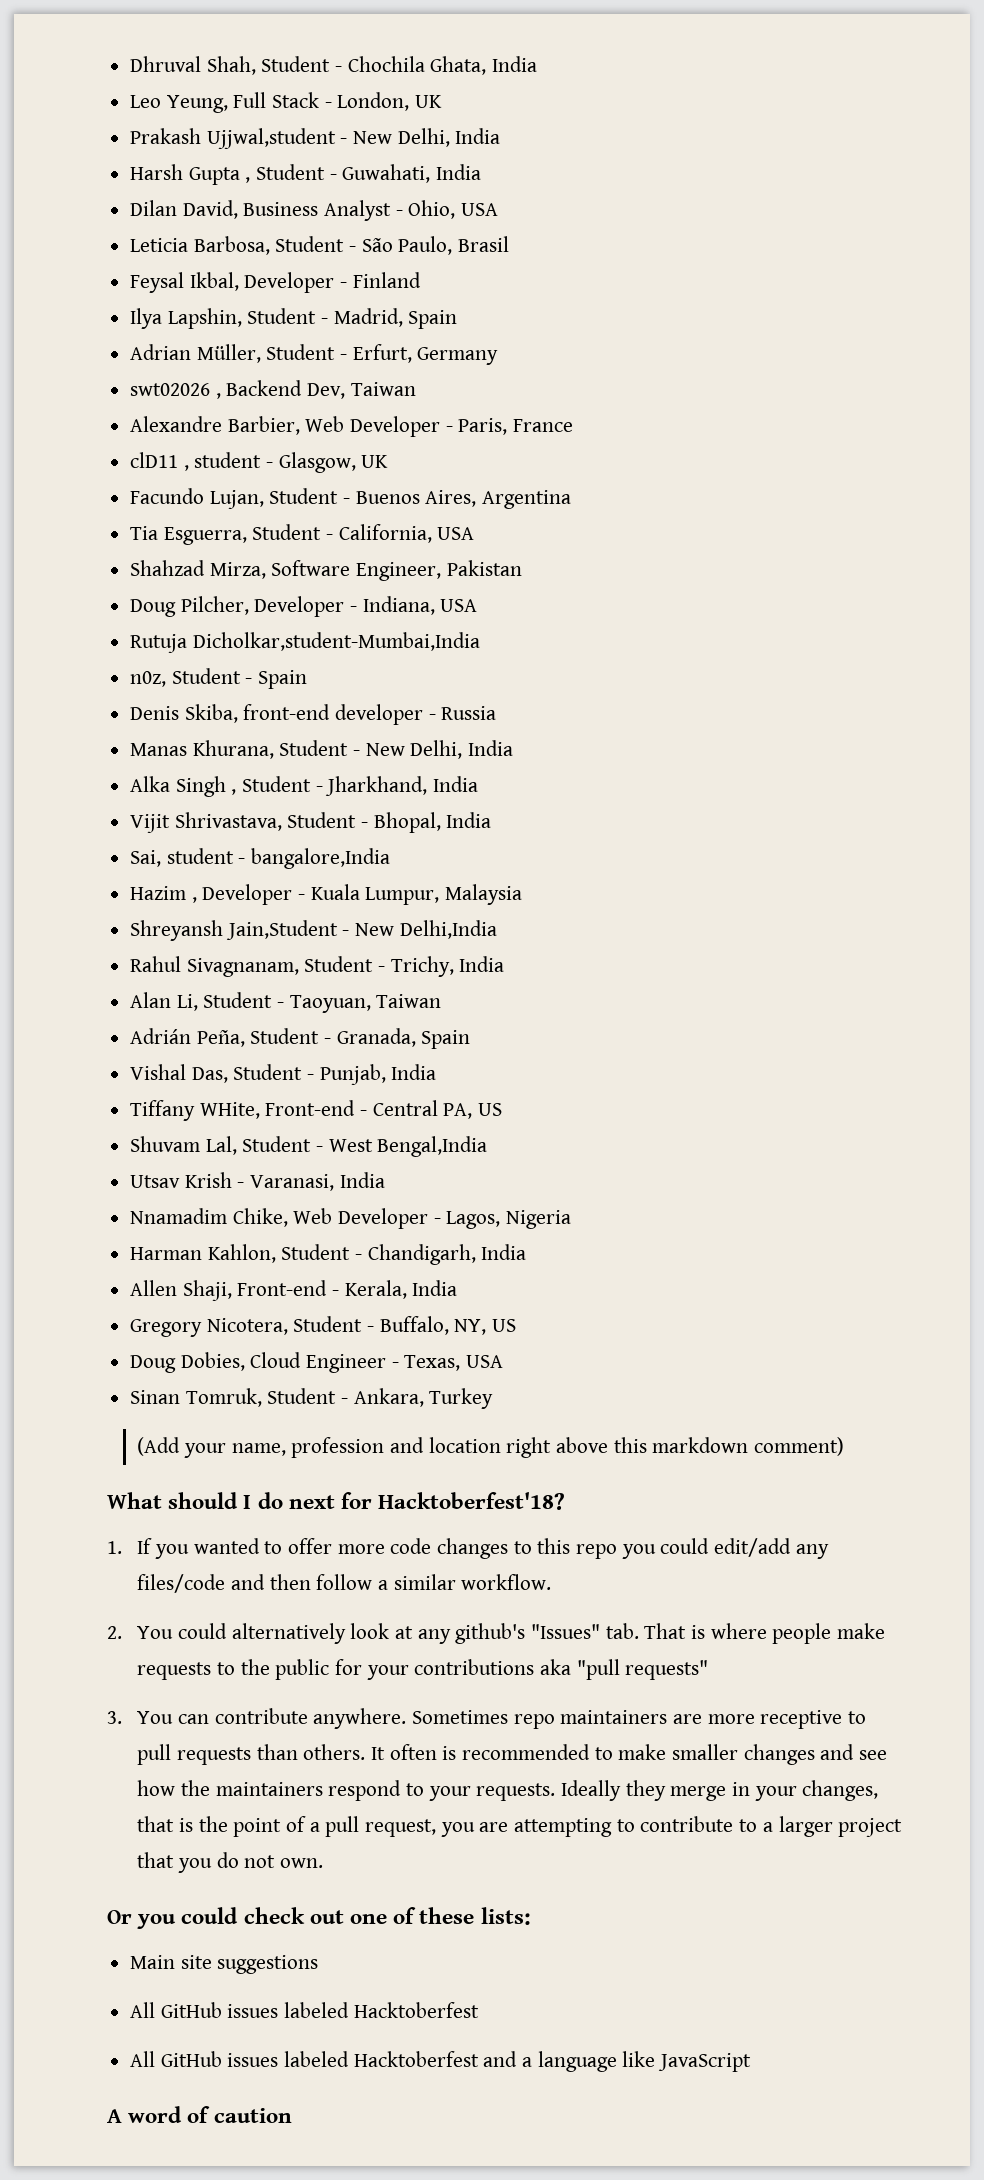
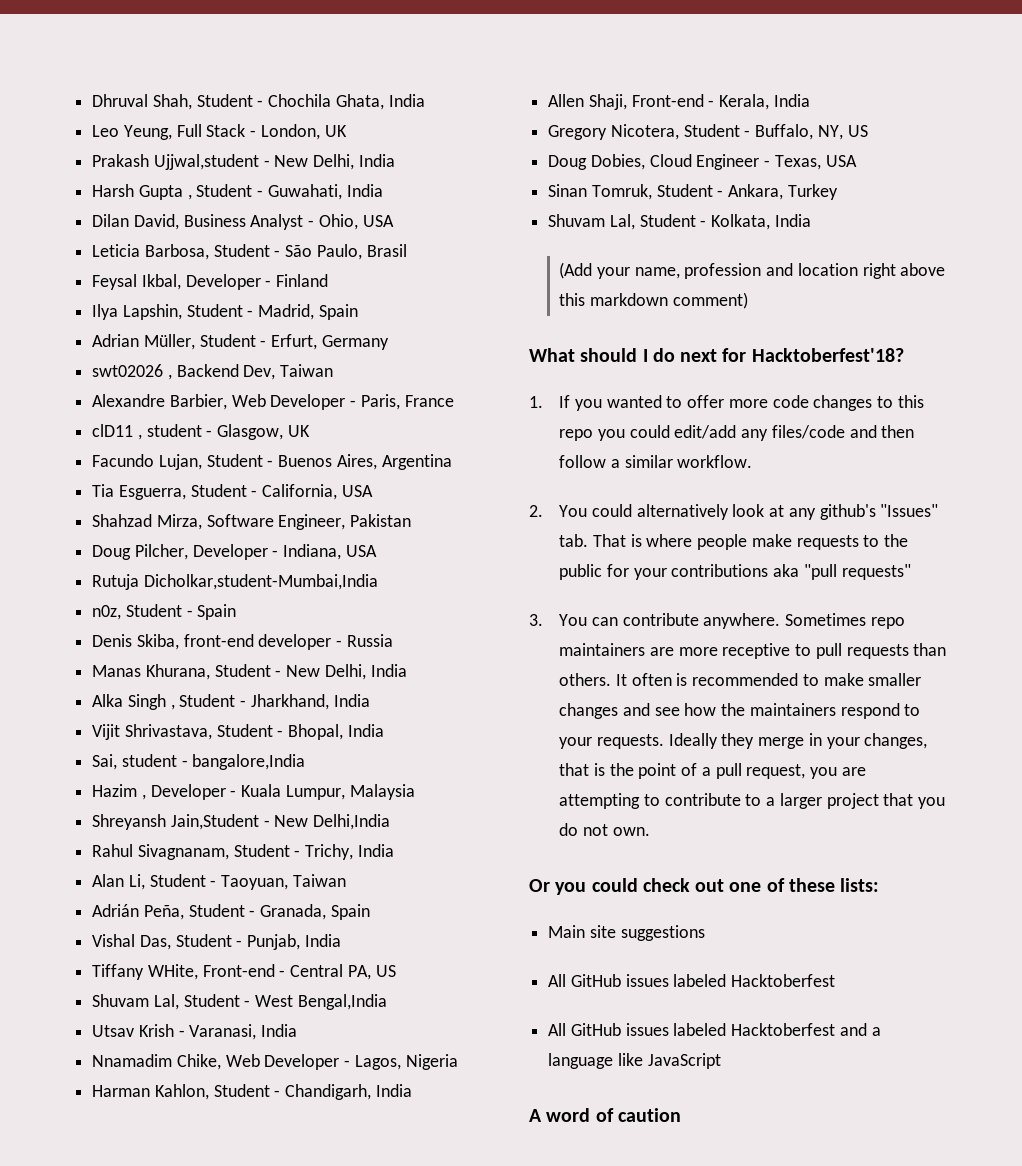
(494, 1398) none -> [548,214,811,230] // Shuvam Lal, Student - Kolkata, India

